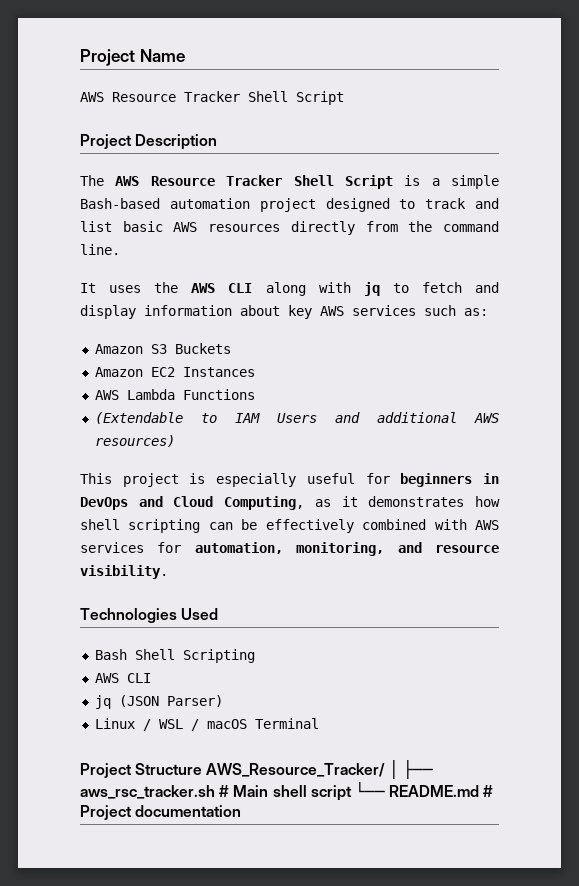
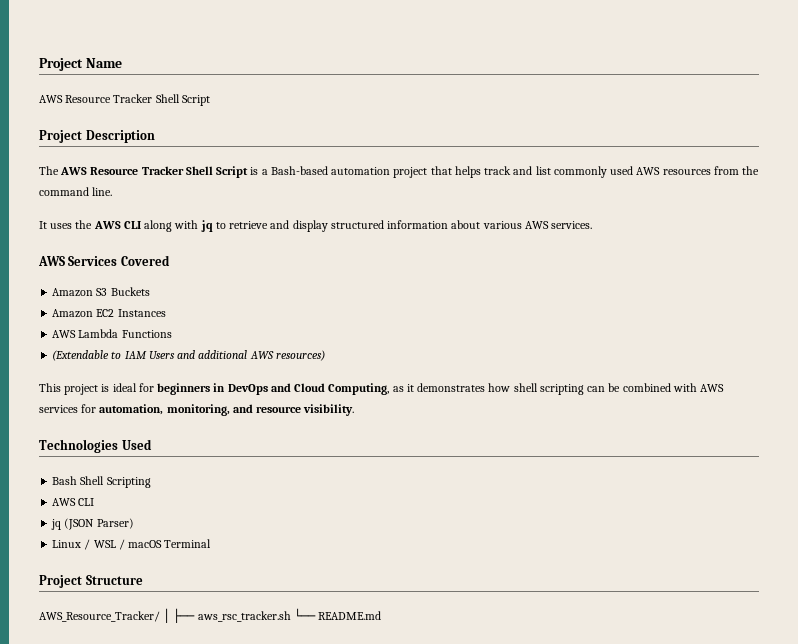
[451,175,499,189] simple -> (268, 172) none
[325,198,416,212] designed to -> [430,166,481,178] that helps
[122,221,163,232] basic -> [553,166,634,178] commonly used
[290,221,355,235] directly -> (711, 172) none
[421,282,462,293] fetch -> [229,221,269,229] retrieve
(136, 312) none -> [330,220,384,229] structured
[288,305,488,319] key AWS services such as: -> [482,221,593,229] [38,255,170,266] various AWS services. // AWS Services Covered
[216,473,355,487] especially useful -> [112,383,137,392] ideal
[265,519,354,533] effectively -> (621, 387) none
(203, 769) none -> (143, 580) //
[219,781,494,801] [80,805,242,820] # Main shell script └── README.md # Project documentation -> [293,608,382,620] └── README.md

